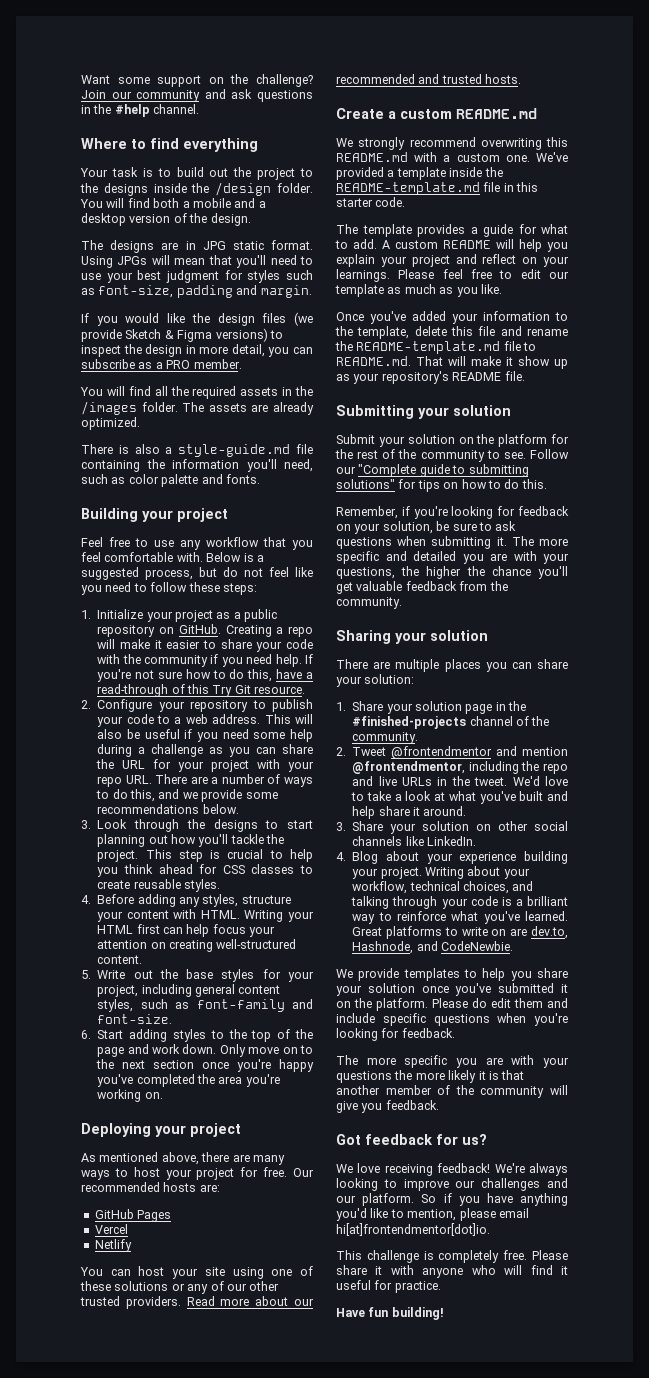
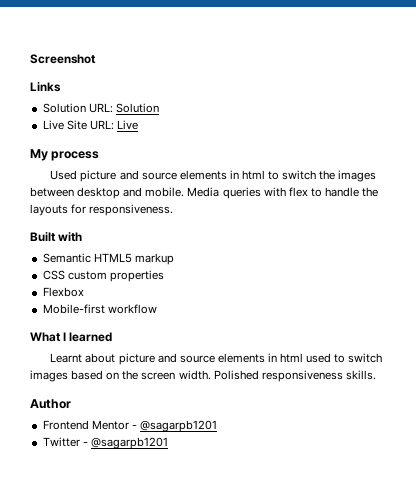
[81,74,313,87] [81,89,313,102] [81,104,200,117] [81,138,258,152] [80,167,313,180] [80,182,313,196] [80,198,266,208] [81,213,251,226] [81,240,313,253] [81,255,313,268] [81,270,313,283] [81,285,312,298] [81,312,313,326] [81,328,283,342] [81,344,313,357] [81,359,242,369] [80,386,313,399] [81,401,314,415] [81,417,140,430] [81,444,313,457] [81,459,313,472] [81,474,260,487] [81,508,228,522] [81,537,313,550] [81,552,264,562] [81,567,313,580] [81,582,257,595] [81,609,278,622] [97,624,313,637] [97,639,313,652] [97,654,313,667] [97,669,313,682] [97,684,306,697] [81,699,313,712] [97,714,313,727] [97,729,313,742] [97,744,313,757] [96,759,314,772] [97,774,313,787] [96,789,278,802] [97,804,239,814] [81,819,313,832] [97,834,285,847] [97,849,313,862] [97,864,313,877] [97,879,220,892] [81,894,291,907] [97,909,314,922] [97,924,276,937] [97,939,297,952] [97,955,143,964] [81,969,314,982] [97,984,281,997] [97,999,313,1012] [97,1014,173,1024] [81,1029,314,1042] [97,1044,313,1057] [96,1059,314,1072] [97,1074,280,1087] [97,1089,163,1102] [81,1123,241,1137] [81,1152,285,1165] [81,1167,314,1180] [81,1182,220,1192] [94,1209,172,1222] [94,1224,128,1234] [94,1239,132,1252] [80,1266,313,1279] [80,1281,280,1294] [80,1296,314,1309] [336,74,522,84] [336,108,537,119] [336,137,568,150] [336,152,568,162] [336,167,503,180] [336,182,539,195] [336,197,406,207] [336,224,568,237] [335,239,568,252] [336,254,569,267] [336,269,569,282] [335,284,502,297] [336,311,568,324] [335,326,568,339] [335,341,537,354] [336,356,568,369] [336,371,525,384] [336,405,511,419] [336,434,569,447] [335,449,569,462] [336,464,529,477] [336,479,547,492] [336,506,569,519] [336,521,517,534] [336,536,568,549] [336,551,569,564] [336,566,568,579] [336,581,508,594] [336,597,402,609] [336,630,488,644] [336,659,568,672] [336,674,415,687] [336,701,527,714] [352,716,550,729] [352,732,419,744] [336,746,568,759] [352,761,568,774] [352,776,568,786] [351,791,568,804] [352,806,467,819] [336,821,568,834] [352,836,476,846] [336,851,568,864] [352,866,530,879] [352,881,534,894] [351,896,568,909] [352,911,568,924] [352,926,568,939] [352,941,513,954] [336,968,568,981] [336,983,568,996] [336,998,568,1011] [336,1013,568,1026] [336,1028,455,1041] [336,1055,569,1068] [336,1070,525,1083] [336,1085,568,1098] [336,1100,439,1113] [336,1134,487,1145] [336,1163,568,1176] [336,1178,568,1191] [336,1193,568,1206] [336,1208,529,1221] [336,1223,490,1236] [336,1250,568,1263] [336,1265,568,1278] [336,1280,441,1293] [336,1307,444,1320] Want some support on the challenge? Join our community and ask questions in the #help channel. // Where to find everything // Your task is to build out the project to the designs inside the /design folder. You will find both a mobile and a desktop version of the design. // The designs are in JPG static format. Using JPGs will mean that you'll need to use your best judgment for styles such as font-size, padding and margin. // If you would like the design files (we provide Sketch & Figma versions) to inspect the design in more detail, you can subscribe as a PRO member. // You will find all the required assets in the /images folder. The assets are already optimized. // There is also a style-guide.md file containing the information you'll need, such as color palette and fonts. // Building your project // Feel free to use any workflow that you feel comfortable with. Below is a suggested process, but do not feel like you need to follow these steps: // 1. Initialize your project as a public repository on GitHub. Creating a repo will make it easier to share your code with the community if you need help. If you're not sure how to do this, have a read-through of this Try Git resource. // 2. Configure your repository to publish your code to a web address. This will also be useful if you need some help during a challenge as you can share the URL for your project with your repo URL. There are a number of ways to do this, and we provide some recommendations below. // 3. Look through the designs to start planning out how you'll tackle the project. This step is crucial to help you think ahead for CSS classes to create reusable styles. // 4. Before adding any styles, structure your content with HTML. Writing your HTML first can help focus your attention on creating well-structured content. // 5. Write out the base styles for your project, including general content styles, such as font-family and font-size. // 6. Start adding styles to the top of the page and work down. Only move on to the next section once you're happy you've completed the area you're working on. // Deploying your project // As mentioned above, there are many ways to host your project for free. Our recommended hosts are: // GitHub Pages // Vercel // Netlify // You can host your site using one of these solutions or any of our other trusted providers. Read more about our recommended and trusted hosts. // Create a custom README.md // We strongly recommend overwriting this README.md with a custom one. We've provided a template inside the README-template.md file in this starter code. // The template provides a guide for what to add. A custom README will help you explain your project and reflect on your learnings. Please feel free to edit our template as much as you like. // Once you've added your information to the template, delete this file and rename the README-template.md file to README.md. That will make it show up as your repository's README file. // Submitting your solution // Submit your solution on the platform for the rest of the community to see. Follow our "Complete guide to submitting solutions" for tips on how to do this. // Remember, if you're looking for feedback on your solution, be sure to ask questions when submitting it. The more specific and detailed you are with your questions, the higher the chance you'll get valuable feedback from the community. // Sharing your solution // There are multiple places you can share your solution: // 1. Share your solution page in the #finished-projects channel of the community. // 2. Tweet @frontendmentor and mention @frontendmentor, including the repo and live URLs in the tweet. We'd love to take a look at what you've built and help share it around. // 3. Share your solution on other social channels like LinkedIn. // 4. Blog about your experience building your project. Writing about your workflow, technical choices, and talking through your code is a brilliant way to reinforce what you've learned. Great platforms to write on are dev.to, Hashnode, and CodeNewbie. // We provide templates to help you share your solution once you've submitted it on the platform. Please do edit them and include specific questions when you're looking for feedback. // The more specific you are with your questions the more likely it is that another member of the community will give you feedback. // Got feedback for us? // We love receiving feedback! We're always looking to improve our challenges and our platform. So if you have anything you'd like to mention, please email hi[at]frontendmentor[dot]io. // This challenge is completely free. Please share it with anyone who will find it useful for practice. // Have fun building! -> [30,54,96,64] [30,82,61,92] [42,103,159,113] [42,120,138,130] [30,149,100,161] [50,170,377,182] [30,187,379,199] [30,204,174,216] [30,232,83,242] [42,253,174,265] [42,270,164,282] [42,287,84,297] [42,304,157,314] [30,332,113,342] [50,353,383,365] [30,370,376,382] [30,399,71,409] [42,420,217,432] [42,437,168,449] Screenshot // Links // Solution URL: Solution // Live Site URL: Live // My process // Used picture and source elements in html to switch the images between desktop and mobile. Media queries with flex to handle the layouts for responsiveness. // Built with // Semantic HTML5 markup // CSS custom properties // Flexbox // Mobile-first workflow // What I learned // Learnt about picture and source elements in html used to switch images based on the screen width. Polished responsiveness skills. // Author // Frontend Mentor - @sagarpb1201 // Twitter - @sagarpb1201

